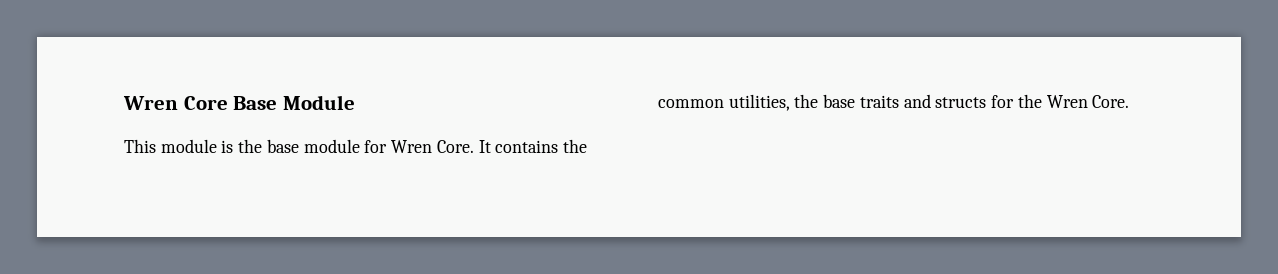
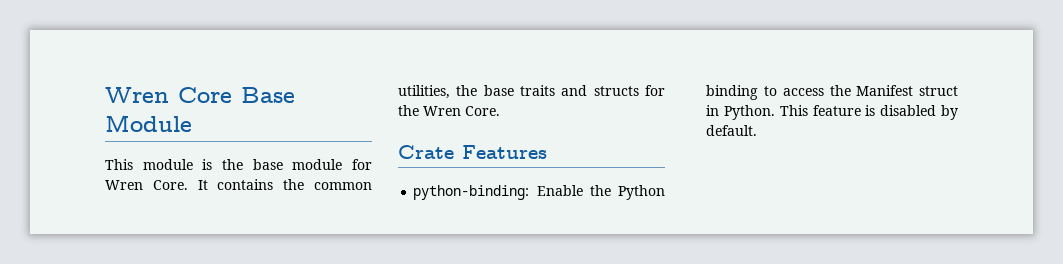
(1130, 101) none -> [398,145,547,159] [413,185,665,200] [706,85,958,100] [706,105,958,120] [706,125,758,136] // Crate Features // python-binding: Enable the Python binding to access the Manifest struct in Python. This feature is disabled by default.

